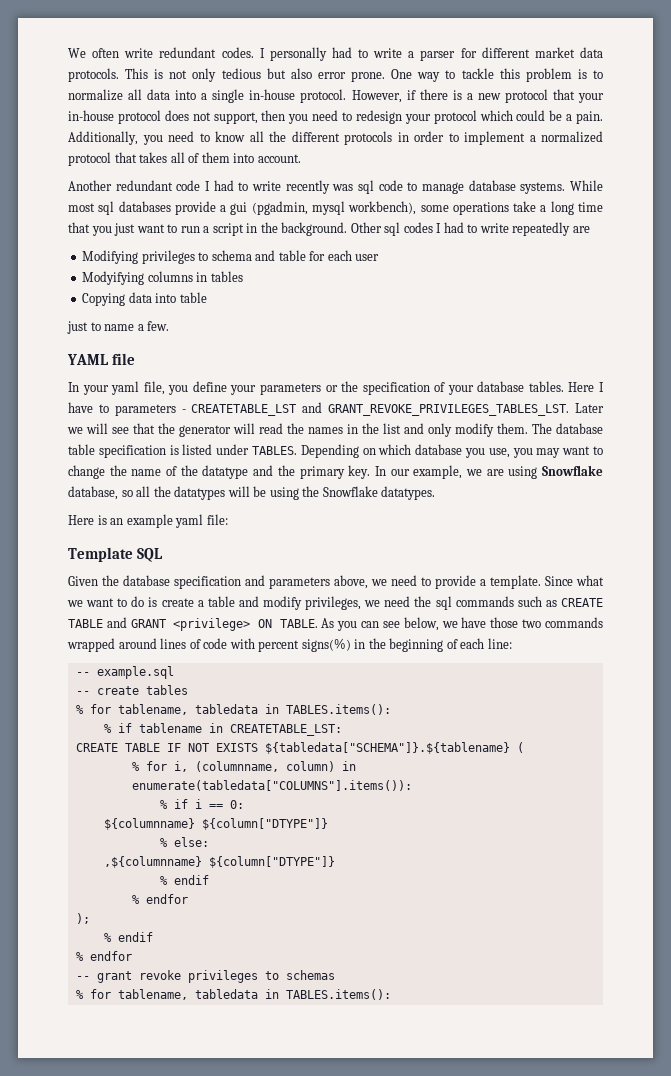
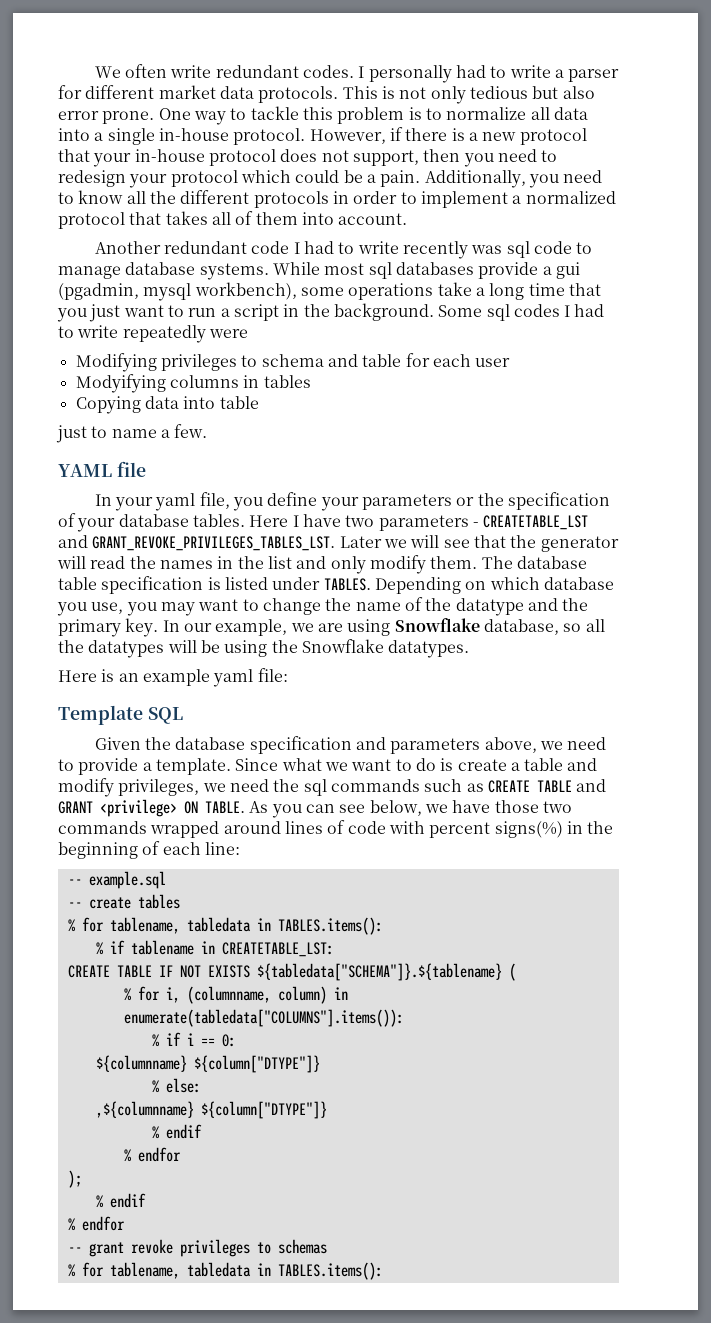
[350,222,382,233] Other -> [438,305,483,317] Some
[572,226,590,233] are -> [208,329,248,338] were
[98,404,109,413] to -> [345,515,375,527] two

